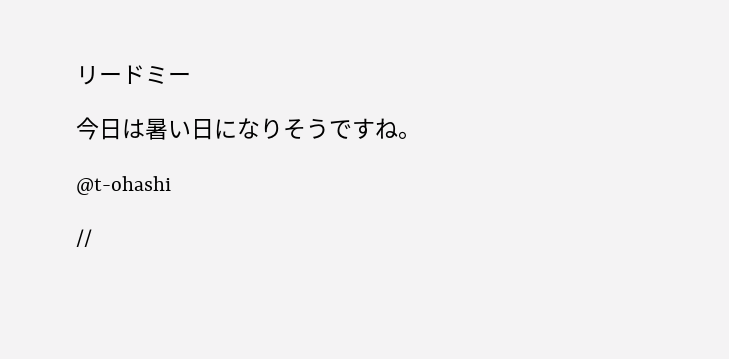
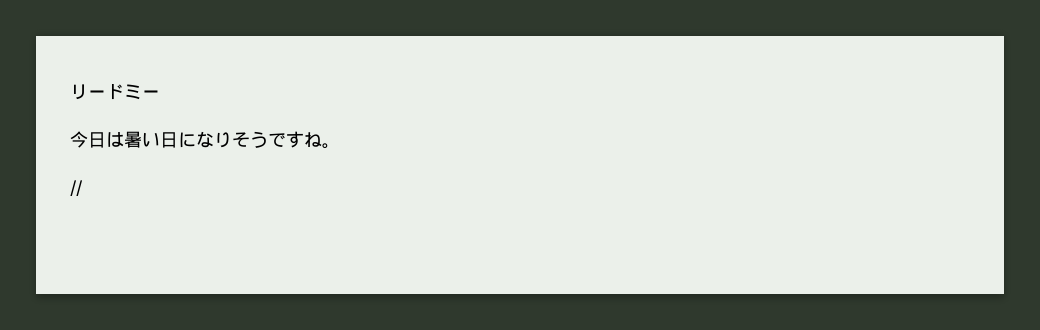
[76,176,171,195] // @t-ohashi -> (340, 146) none

